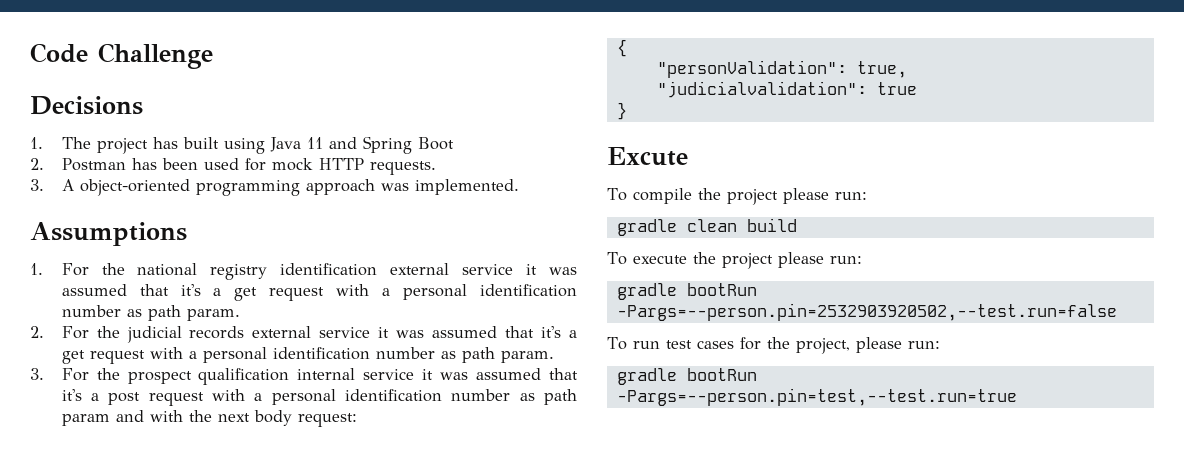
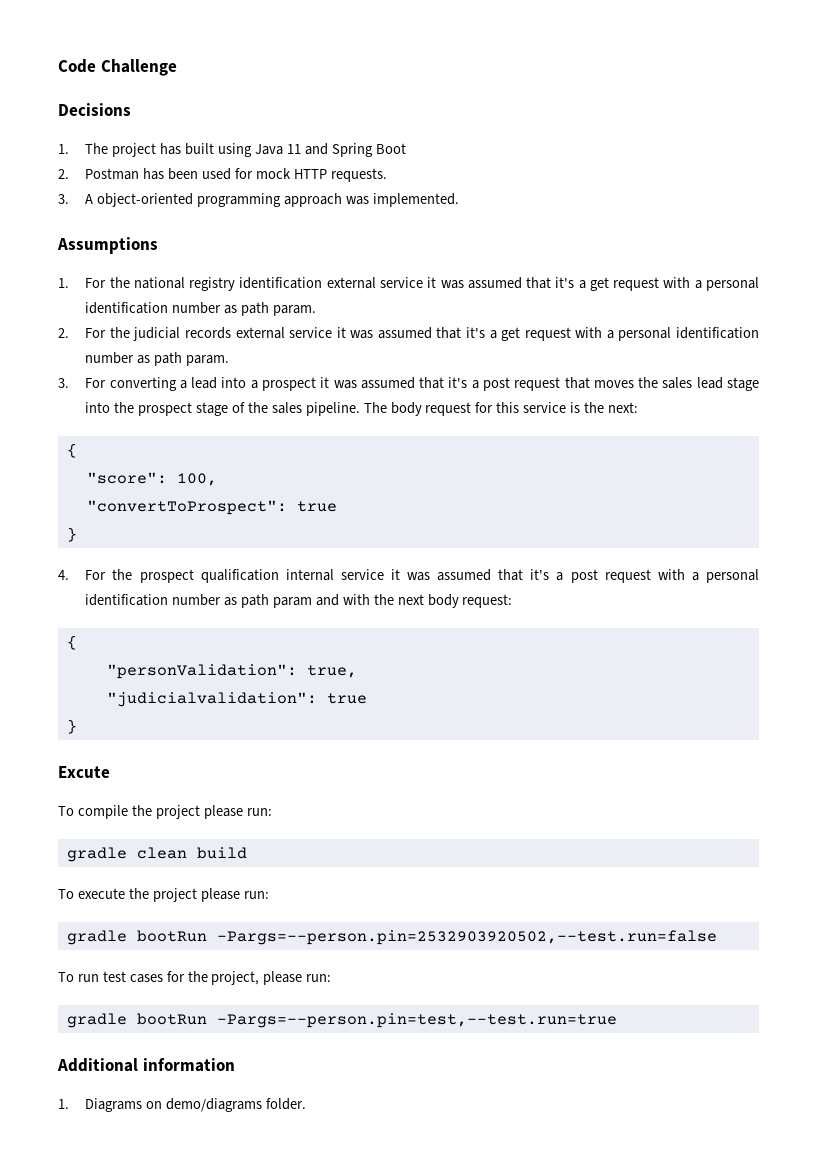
(89, 374) none -> [109,377,759,391] [85,402,638,416] [66,443,77,458] [86,472,217,486] [86,500,337,515] [66,527,77,542] [58,570,107,580] converting a lead into a prospect it was assumed that it's a post request that moves the sales lead stage into the prospect stage of the sales pipeline. The body request for this service is the next: // { // "score": 100, // "convertToProspect": true // } // 4. For
(1017, 397) none -> [57,1058,235,1072] [58,1098,307,1112] // Additional information // 1. Diagrams on demo/diagrams folder.

